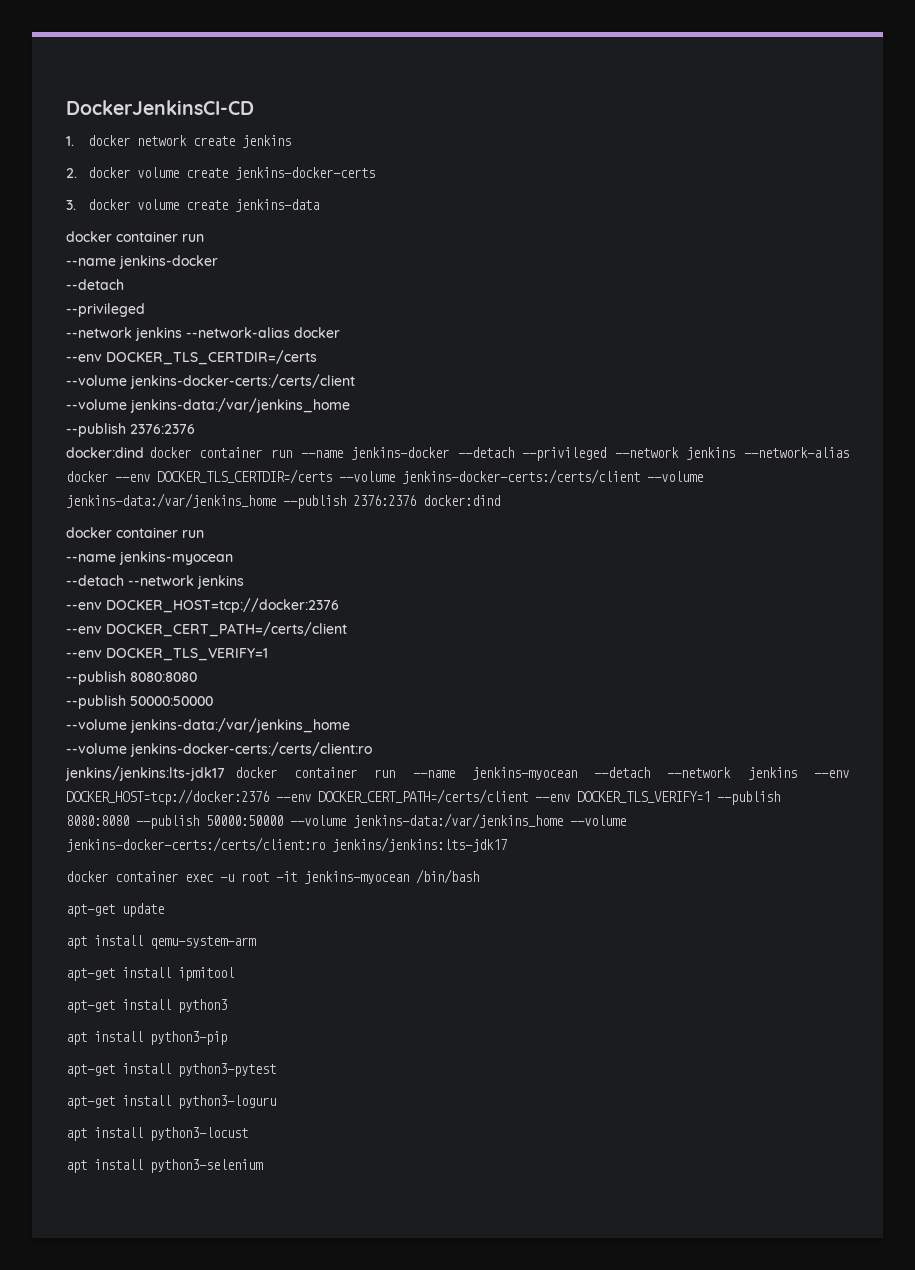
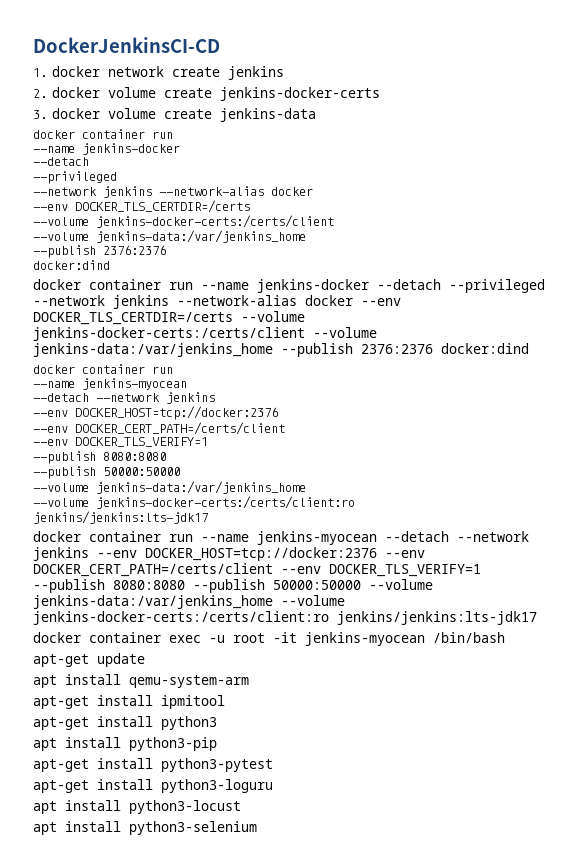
(144, 452) none -> (110, 265) //
(225, 773) none -> (208, 517) //

